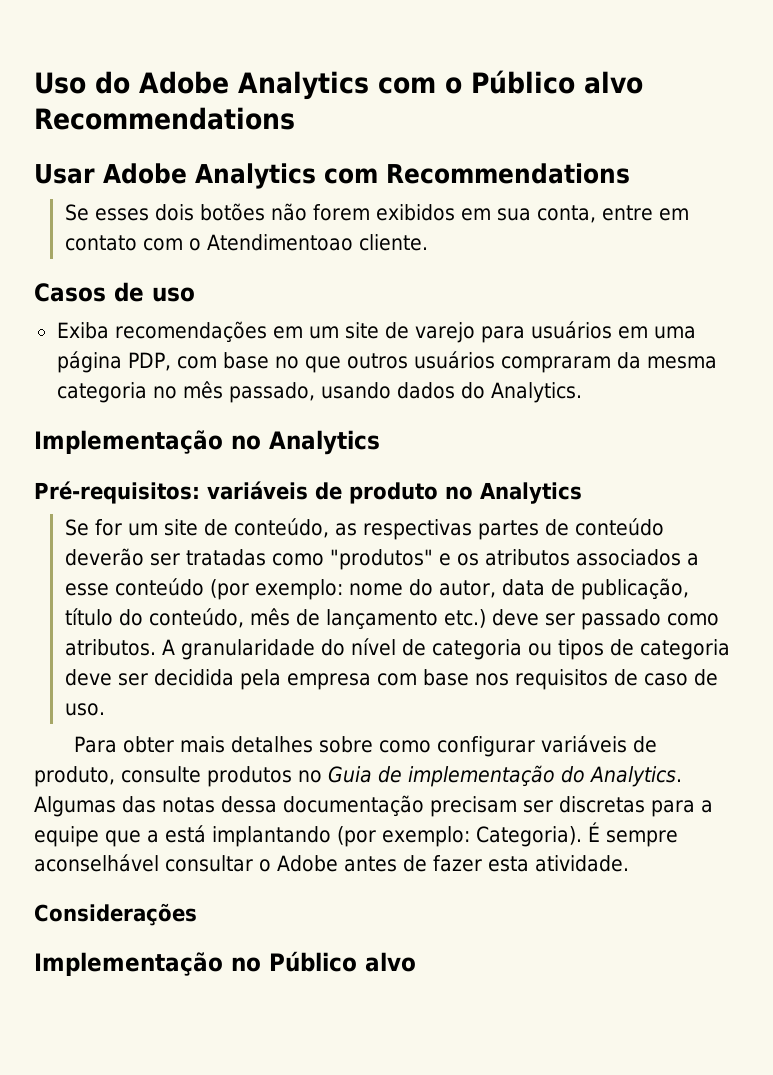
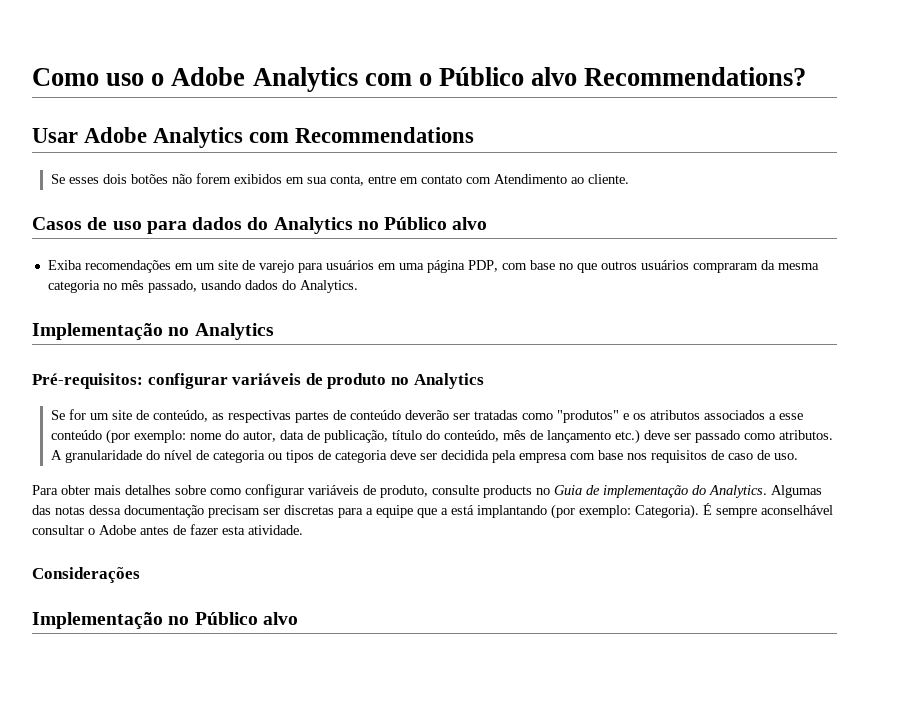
[34,71,130,94] Uso do -> [32,68,165,86] Como uso o
[34,107,295,130] Recommendations -> [584,67,807,86] Recommendations?
[188,234,353,251] o Atendimentoao -> [493,174,584,184] Atendimento ao
(195, 294) none -> [146,217,488,234] para dados do Analytics no Público alvo
(200, 492) none -> [147,373,228,389] configurar
[207,766,292,787] produtos -> [483,485,532,498] products

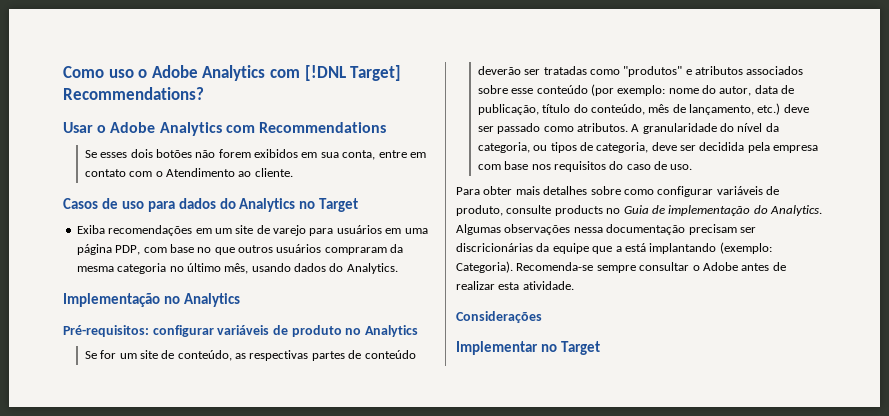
[418,67,578,86] o Público alvo -> [304,65,402,81] [!DNL Target]
(78, 135) none -> [97,125,107,133] o
(491, 180) none -> [155,171,163,177] o
[384,217,488,230] Público alvo -> [319,198,359,212] Target
[120,280,197,293] mês passado, -> [186,263,249,274] último mês,
[632,413,646,420] os -> (692, 72) none
[768,413,776,420] a -> [477,85,508,94] sobre
[546,430,611,443] lançamento -> [689,104,755,115] lançamento,
[195,450,265,463] de categoria -> [765,123,779,132] [477,142,530,153] da categoria,
[334,450,387,463] categoria -> [596,142,649,153] categoria,
[710,450,724,460] de -> [609,161,624,170] do
[32,505,373,518] das notas dessa documentação precisam ser discretas para a -> [504,224,756,235] [456,243,550,252] observações nessa documentação precisam ser discricionárias da
[551,503,833,519] (por exemplo: Categoria). É sempre aconselhável -> [719,242,772,254] [456,261,636,273] (exemplo: Categoria). Recomenda-se sempre
[190,524,218,535] fazer -> [456,281,495,290] realizar
[32,612,298,629] Implementação no Público alvo -> [456,341,600,355] Implementar no Target

